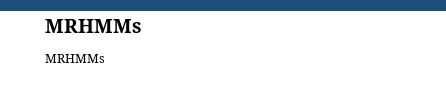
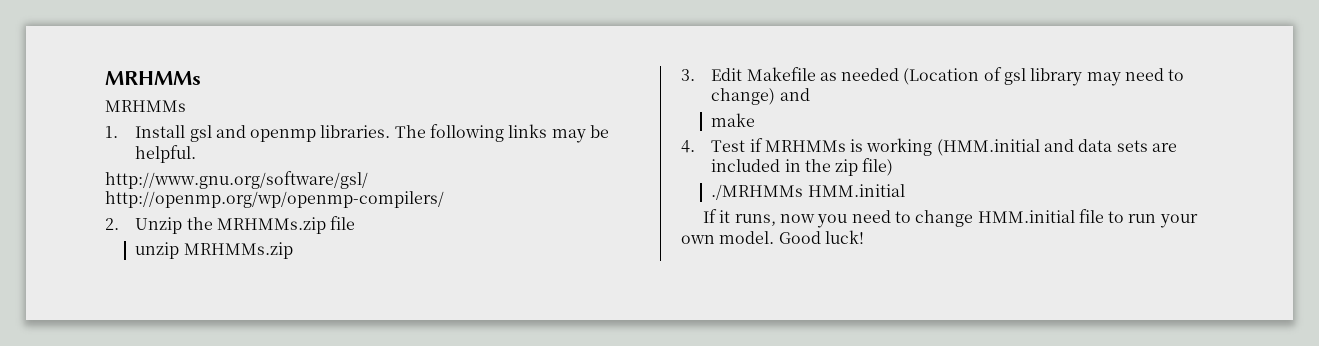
(105, 58) none -> [105,124,610,143] [135,145,197,163] [105,171,368,189] [105,191,444,208] [105,216,356,234] [135,242,293,259] [681,67,1185,86] [711,88,810,105] [711,113,756,127] [681,138,1178,156] [711,158,894,176] [711,184,905,200] [702,209,1198,228] [681,230,864,244] // 1. Install gsl and openmp libraries. The following links may be helpful. // http://www.gnu.org/software/gsl/ http://openmp.org/wp/openmp-compilers/ // 2. Unzip the MRHMMs.zip file // unzip MRHMMs.zip // 3. Edit Makefile as needed (Location of gsl library may need to change) and // make // 4. Test if MRHMMs is working (HMM.initial and data sets are included in the zip file) // ./MRHMMs HMM.initial // If it runs, now you need to change HMM.initial file to run your own model. Good luck!

